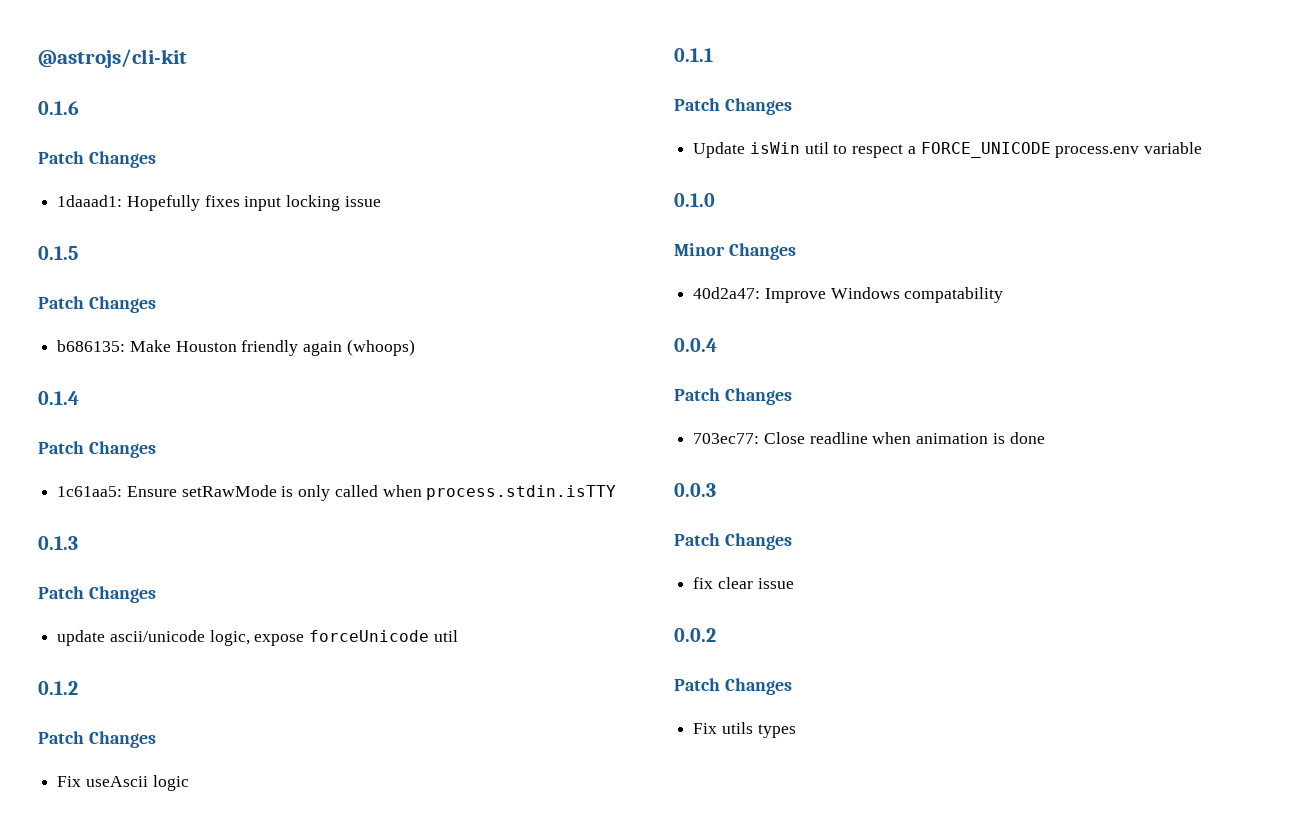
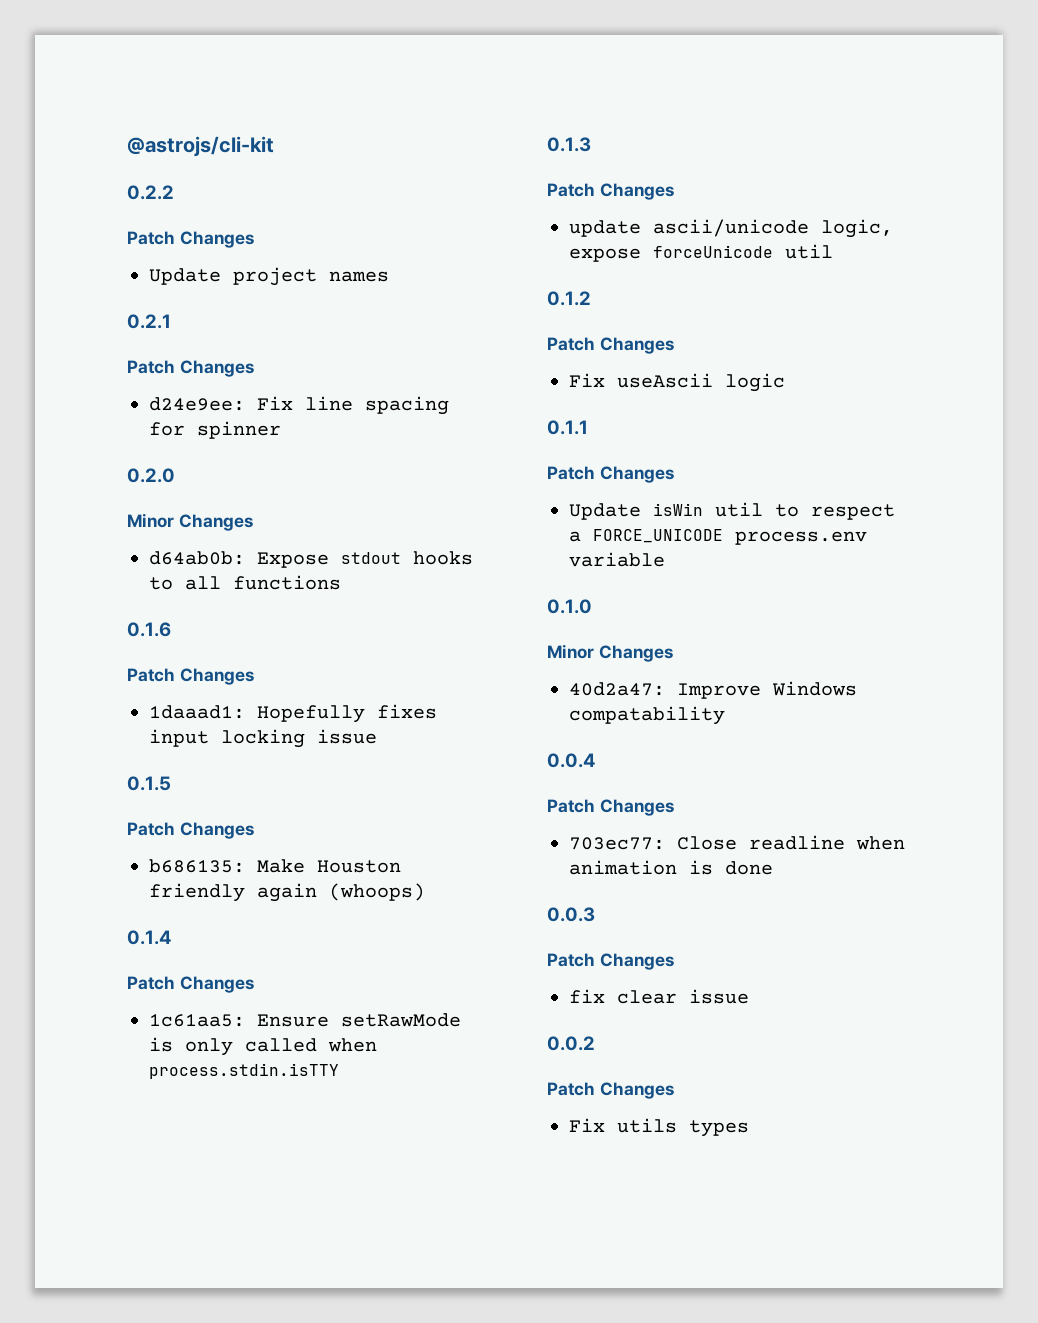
(187, 58) none -> [127,185,174,200] [127,231,254,248] [149,267,389,286] [127,314,171,329] [127,360,254,377] [149,396,449,415] [149,421,281,439] [127,468,175,483] [127,513,253,531] [149,551,473,568] [149,575,341,590] // 0.2.2 // Patch Changes // Update project names // 0.2.1 // Patch Changes // d24e9ee: Fix line spacing for spinner // 0.2.0 // Minor Changes // d64ab0b: Expose stdout hooks to all functions

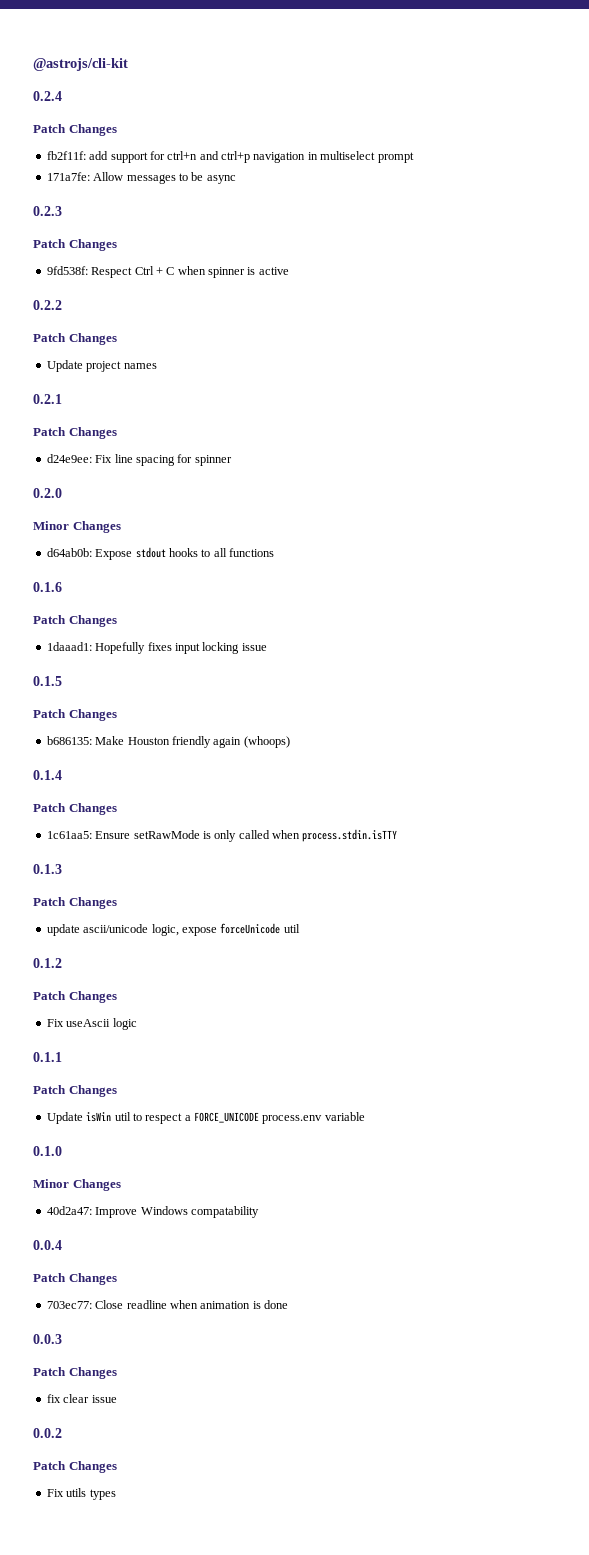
(274, 146) none -> [33,91,62,101] [33,124,117,136] [46,151,414,163] [46,172,236,184] [33,206,62,216] [33,239,117,251] [46,266,289,278] // 0.2.4 // Patch Changes // fb2f11f: add support for ctrl+n and ctrl+p navigation in multiselect prompt // 171a7fe: Allow messages to be async // 0.2.3 // Patch Changes // 9fd538f: Respect Ctrl + C when spinner is active

